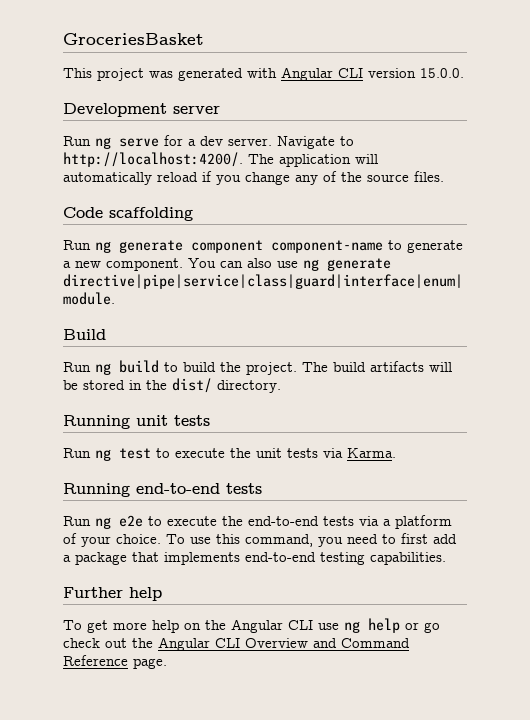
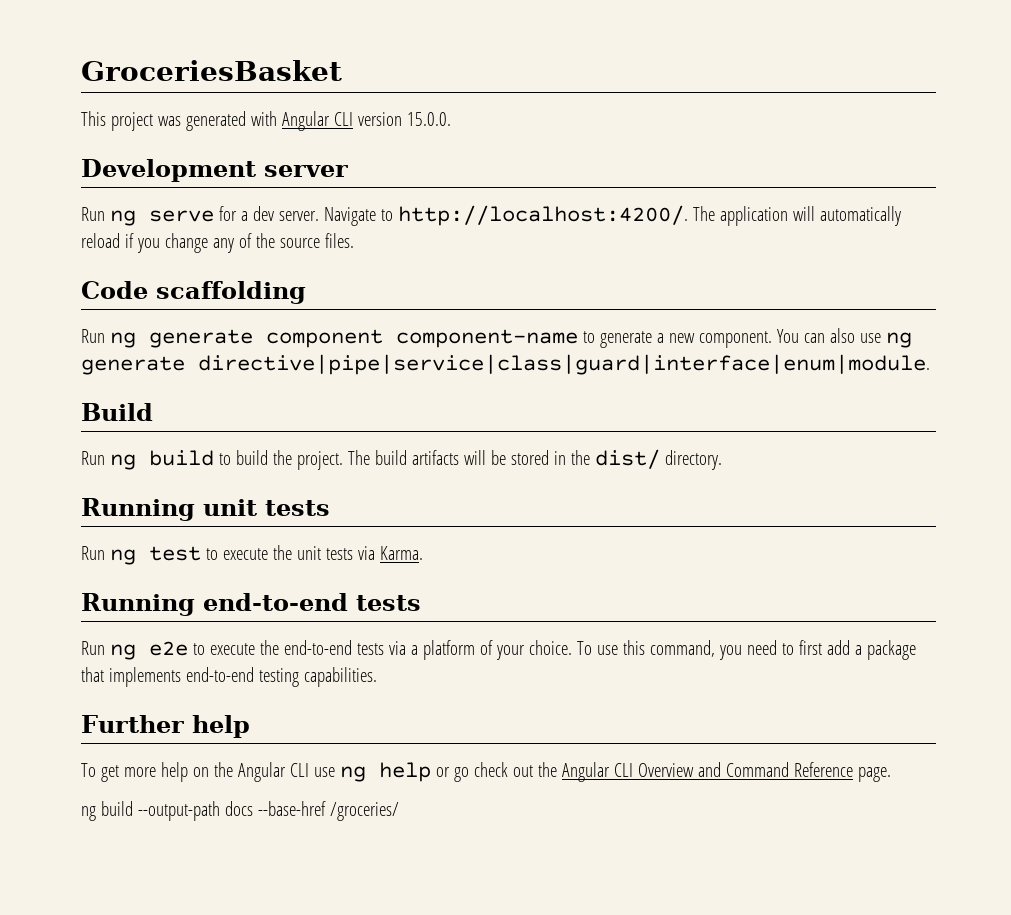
(167, 663) none -> [81,801,399,821] // ng build --output-path docs --base-href /groceries/

